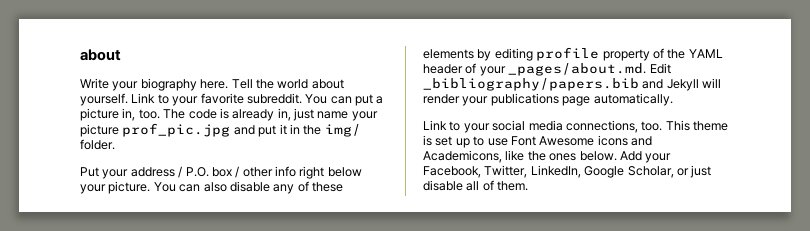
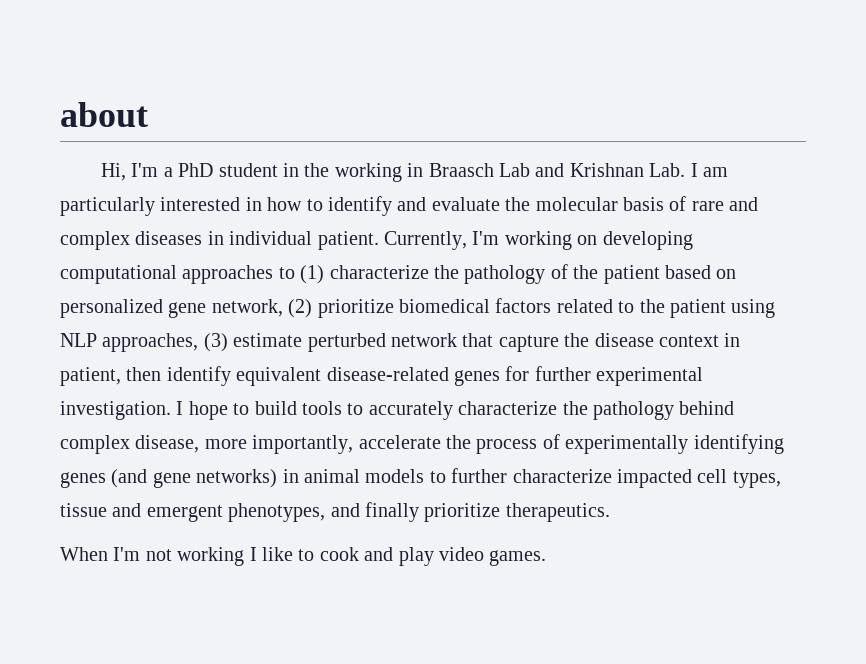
[80,78,344,91] [80,93,384,106] [80,108,378,121] [80,123,361,137] [80,139,115,150] [80,166,362,179] [80,181,343,194] [423,47,723,61] [423,63,671,76] [423,78,722,91] [423,93,673,106] [423,120,728,133] [423,135,652,148] [423,150,672,163] [423,165,712,178] [423,180,529,191] Write your biography here. Tell the world about yourself. Link to your favorite subreddit. You can put a picture in, too. The code is already in, just name your picture prof_pic.jpg and put it in the img/ folder. // Put your address / P.O. box / other info right below your picture. You can also disable any of these elements by editing profile property of the YAML header of your _pages/about.md. Edit _bibliography/papers.bib and Jekyll will render your publications page automatically. // Link to your social media connections, too. This theme is set up to use Font Awesome icons and Academicons, like the ones below. Add your Facebook, Twitter, LinkedIn, Google Scholar, or just disable all of them. -> [101,163,729,182] [60,196,759,216] [60,231,693,250] [60,264,737,284] [60,298,776,318] [60,333,741,352] [60,366,704,386] [60,401,735,420] [60,434,784,454] [60,468,781,488] [60,502,610,522] [60,547,547,566] Hi, I'm a PhD student in the working in Braasch Lab and Krishnan Lab. I am particularly interested in how to identify and evaluate the molecular basis of rare and complex diseases in individual patient. Currently, I'm working on developing computational approaches to (1) characterize the pathology of the patient based on personalized gene network, (2) prioritize biomedical factors related to the patient using NLP approaches, (3) estimate perturbed network that capture the disease context in patient, then identify equivalent disease-related genes for further experimental investigation. I hope to build tools to accurately characterize the pathology behind complex disease, more importantly, accelerate the process of experimentally identifying genes (and gene networks) in animal models to further characterize impacted cell types, tissue and emergent phenotypes, and finally prioritize therapeutics. // When I'm not working I like to cook and play video games.

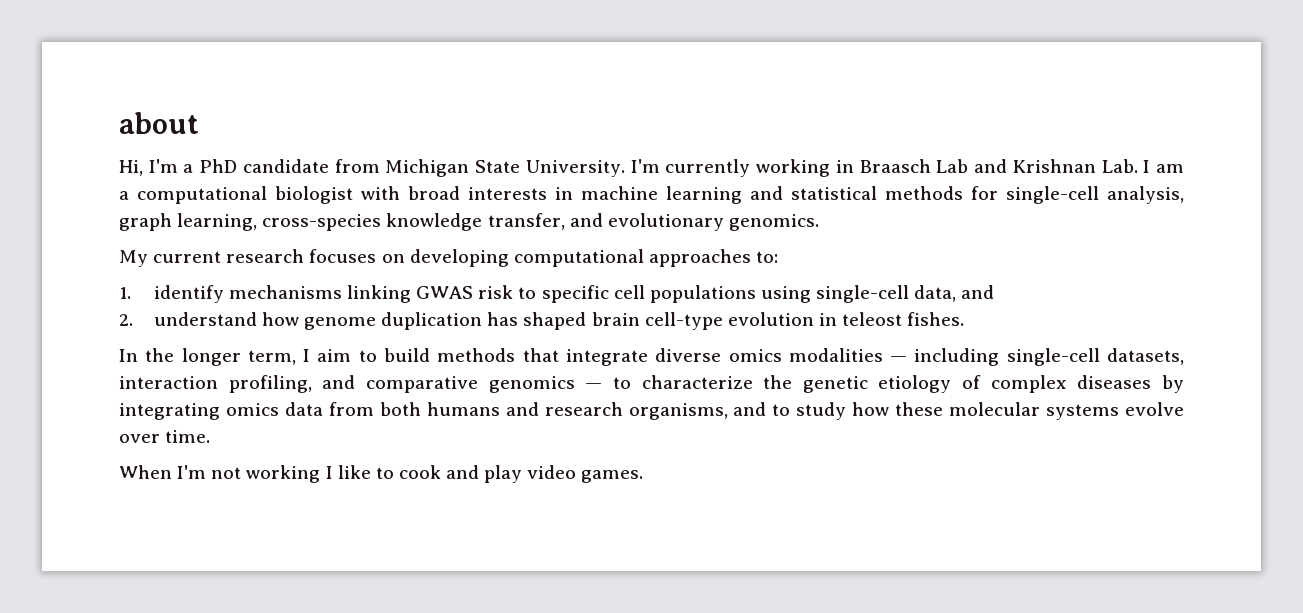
[218,163,330,177] student in the -> [242,159,751,177] candidate from Michigan State University. I'm currently
[60,196,759,216] [60,231,693,250] [60,264,737,284] [60,298,776,318] [60,333,741,352] [60,366,704,386] [60,401,735,420] [60,434,784,454] [60,468,781,488] [60,502,610,522] particularly interested in how to identify and evaluate the molecular basis of rare and complex diseases in individual patient. Currently, I'm working on developing computational approaches to (1) characterize the pathology of the patient based on personalized gene network, (2) prioritize biomedical factors related to the patient using NLP approaches, (3) estimate perturbed network that capture the disease context in patient, then identify equivalent disease-related genes for further experimental investigation. I hope to build tools to accurately characterize the pathology behind complex disease, more importantly, accelerate the process of experimentally identifying genes (and gene networks) in animal models to further characterize impacted cell types, tissue and emergent phenotypes, and finally prioritize therapeutics. -> [119,186,1184,204] [119,213,819,231] [119,249,779,267] [119,285,995,303] [119,312,965,330] [119,348,1184,366] [119,375,1184,393] [119,402,1184,420] [119,430,211,443] a computational biologist with broad interests in machine learning and statistical methods for single-cell analysis, graph learning, cross-species knowledge transfer, and evolutionary genomics. // My current research focuses on developing computational approaches to: // 1. identify mechanisms linking GWAS risk to specific cell populations using single-cell data, and // 2. understand how genome duplication has shaped brain cell-type evolution in teleost fishes. // In the longer term, I aim to build methods that integrate diverse omics modalities — including single-cell datasets, interaction profiling, and comparative genomics — to characterize the genetic etiology of complex diseases by integrating omics data from both humans and research organisms, and to study how these molecular systems evolve over time.

